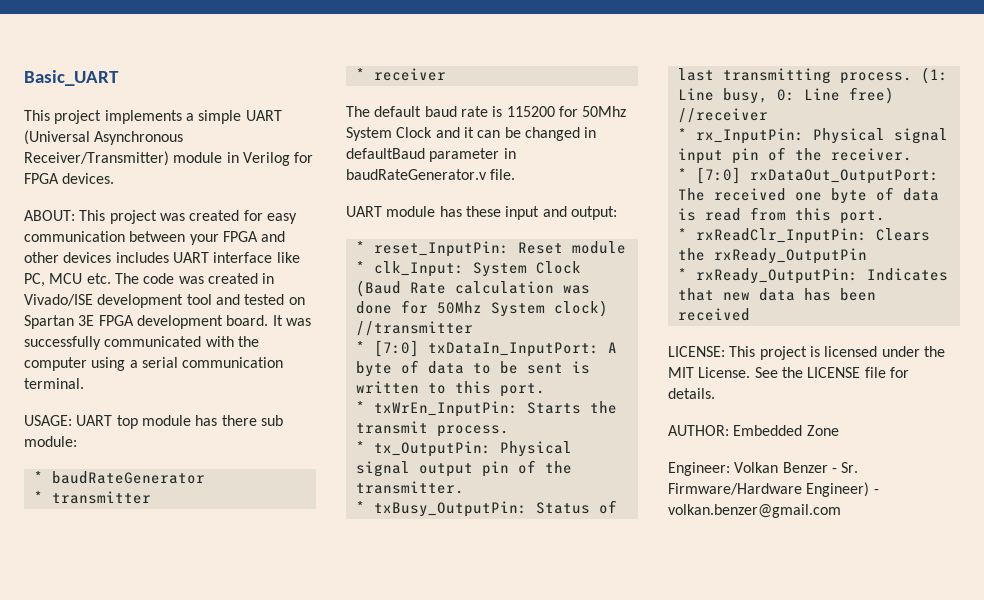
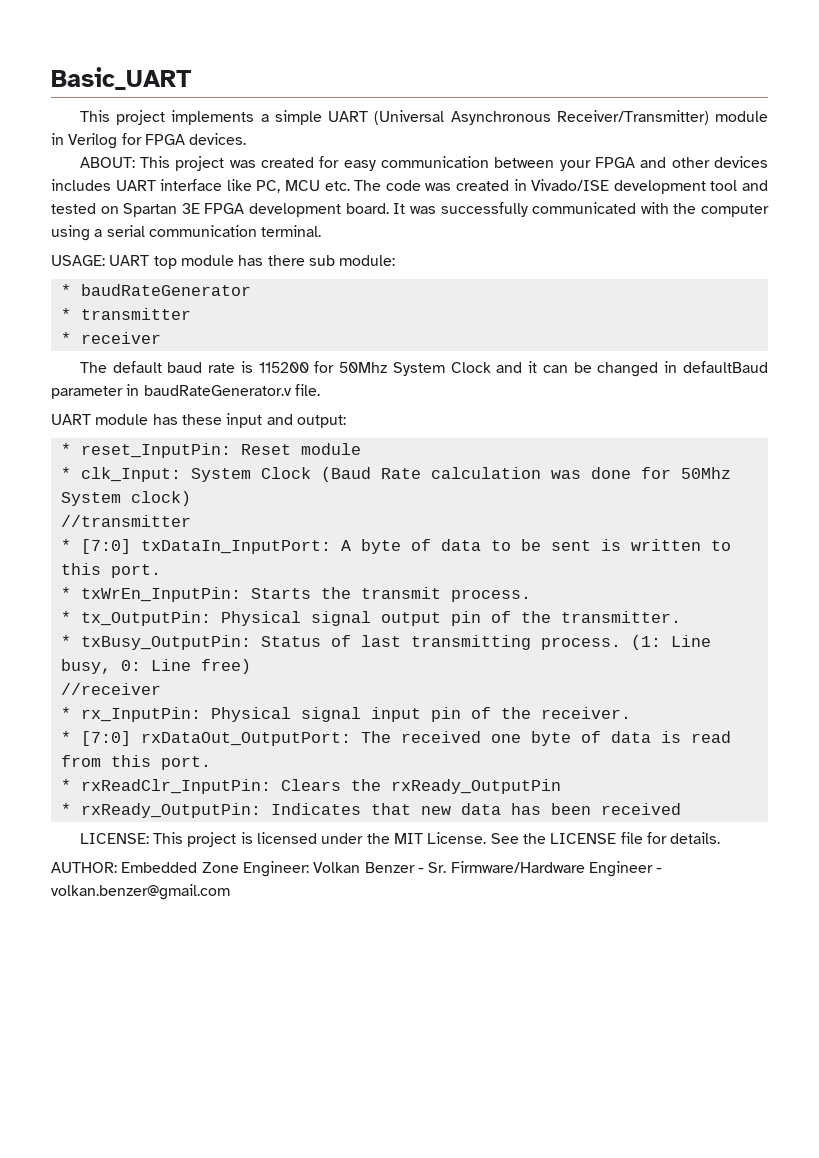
(839, 430) // -> (239, 867) none
[806,482,870,497] Engineer) -> [588,861,653,877] Engineer

